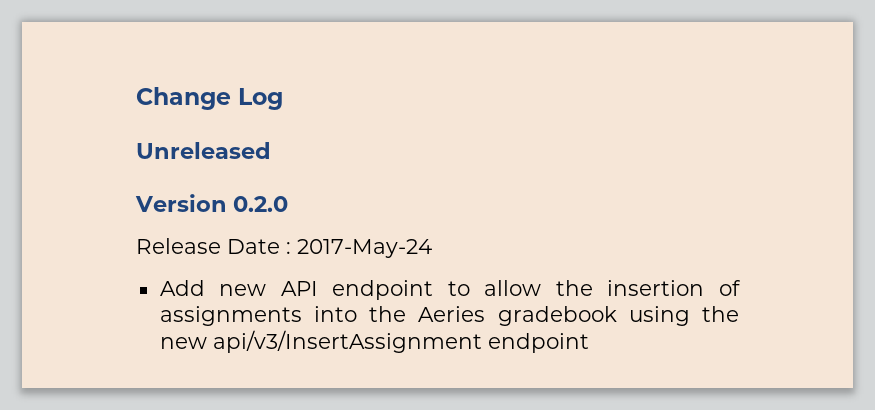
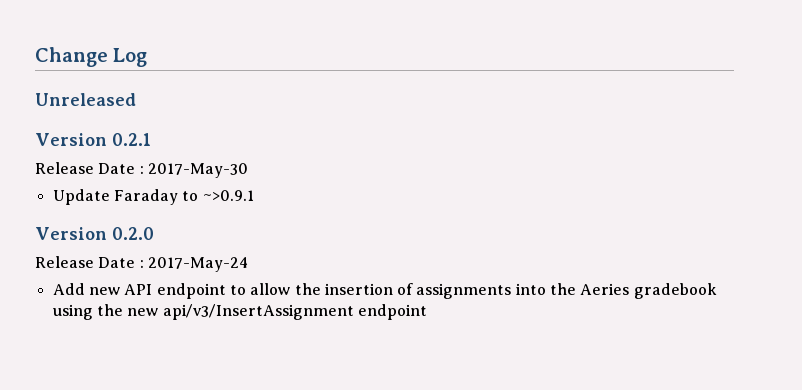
(271, 150) none -> [35,133,151,146] [35,162,248,178] [52,189,254,205] // Version 0.2.1 // Release Date : 2017-May-30 // Update Faraday to ~>0.9.1

